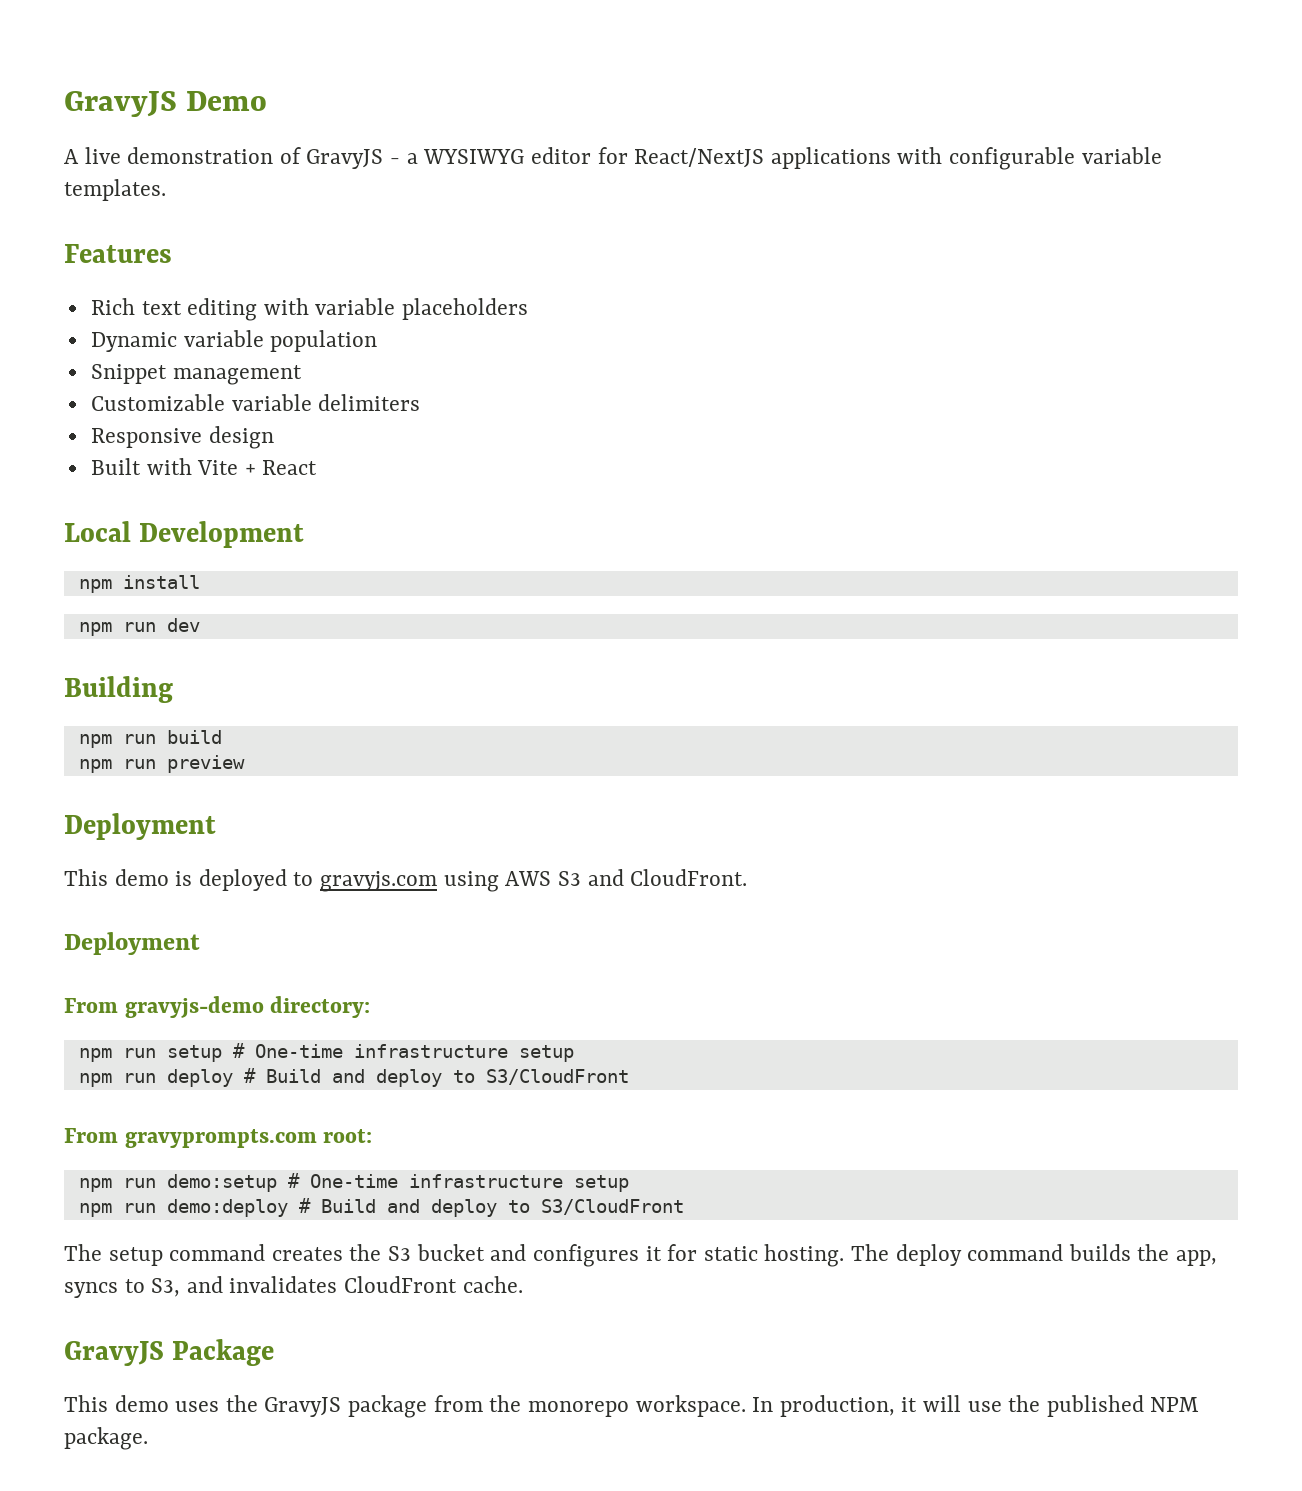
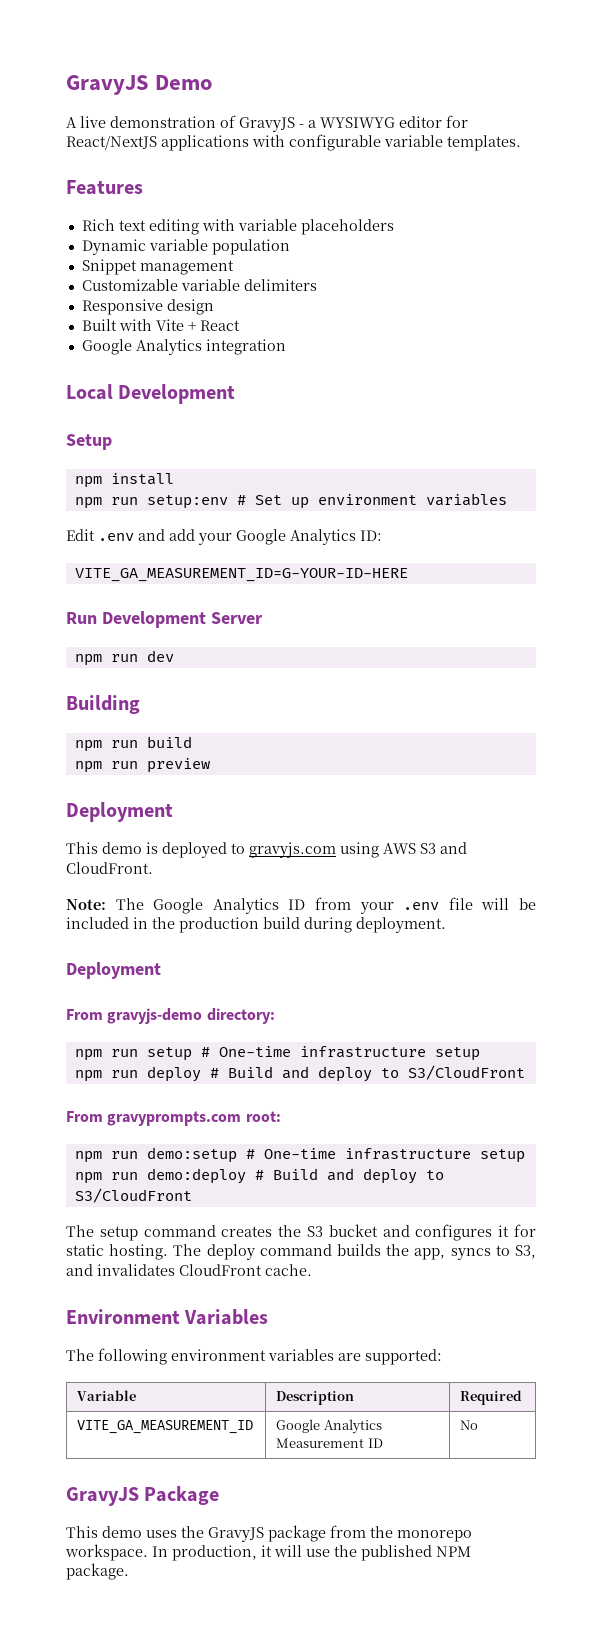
(318, 467) none -> [81,339,286,355] // Google Analytics integration
(305, 534) none -> [66,434,112,450] // Setup
(200, 582) none -> [74,493,507,509] [66,529,382,545] [74,568,408,582] [66,611,263,628] // npm run setup:env # Set up environment variables // Edit .env and add your Google Analytics ID: // VITE_GA_MEASUREMENT_ID=G-YOUR-ID-HERE // Run Development Server
(748, 877) none -> [66,897,537,914] [66,917,446,933] // Note: The Google Analytics ID from your .env file will be included in the production build during deployment.
(523, 1284) none -> [66,1309,269,1325] [66,1348,442,1365] [77,1390,137,1401] [276,1391,355,1405] [460,1390,523,1405] [77,1420,254,1434] [276,1419,382,1434] [276,1438,383,1448] [460,1420,479,1430] // Environment Variables // The following environment variables are supported: // Variable | Description | Required // VITE_GA_MEASUREMENT_ID | Google Analytics Measurement ID | No

